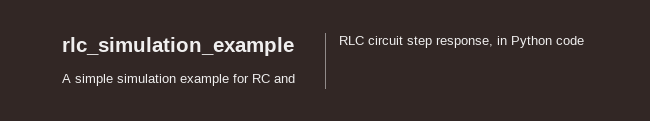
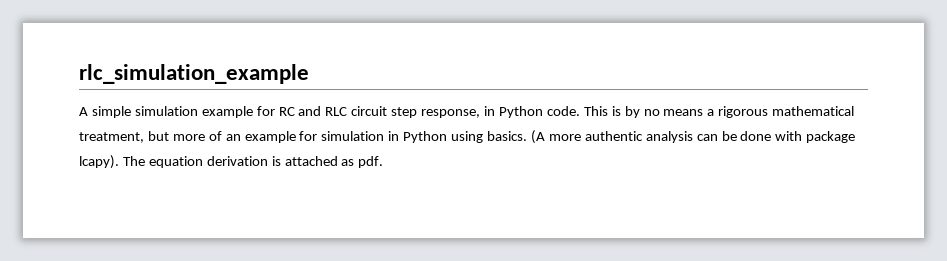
[556,36,584,45] code -> [546,106,855,118] [79,130,856,144] [79,155,384,169] code. This is by no means a rigorous mathematical treatment, but more of an example for simulation in Python using basics. (A more authentic analysis can be done with package lcapy). The equation derivation is attached as pdf.

